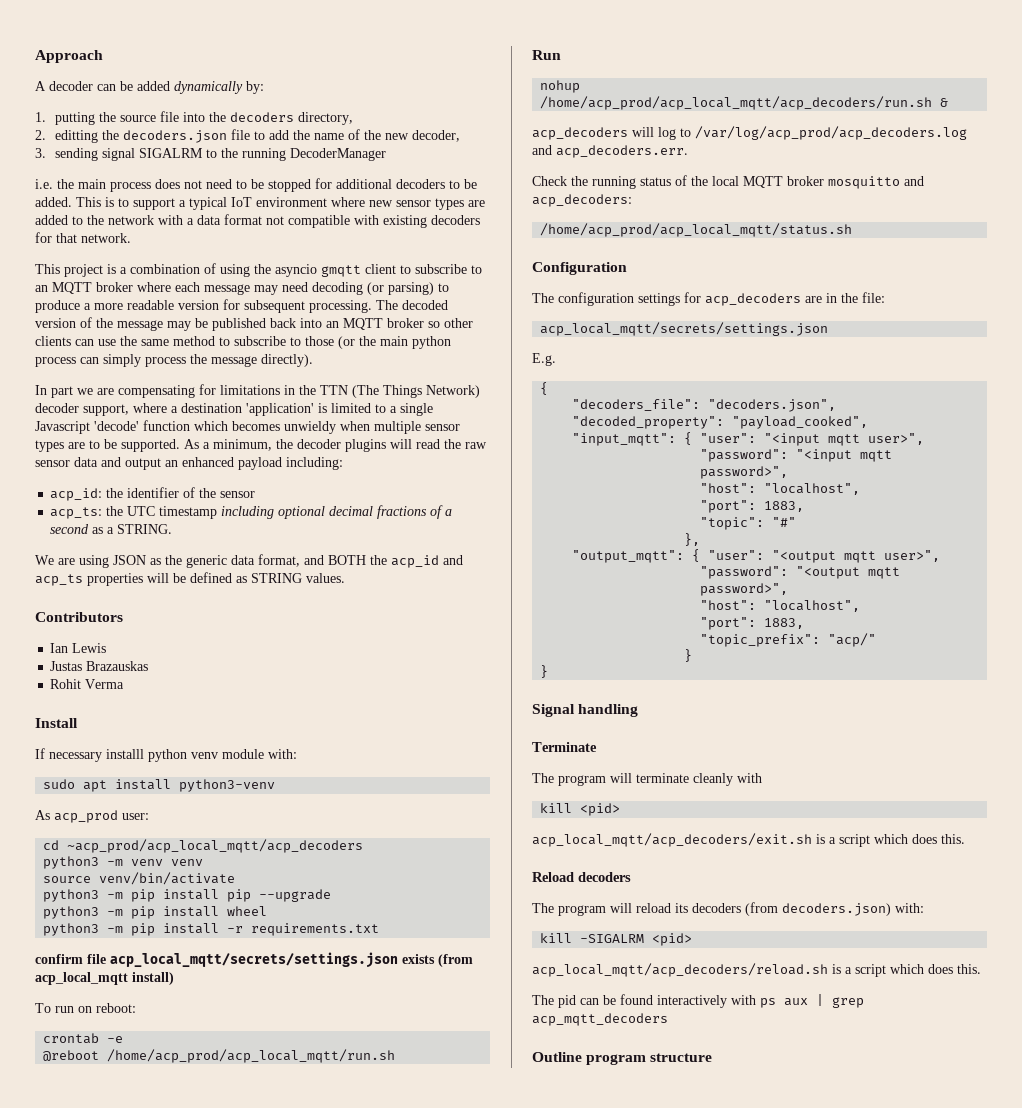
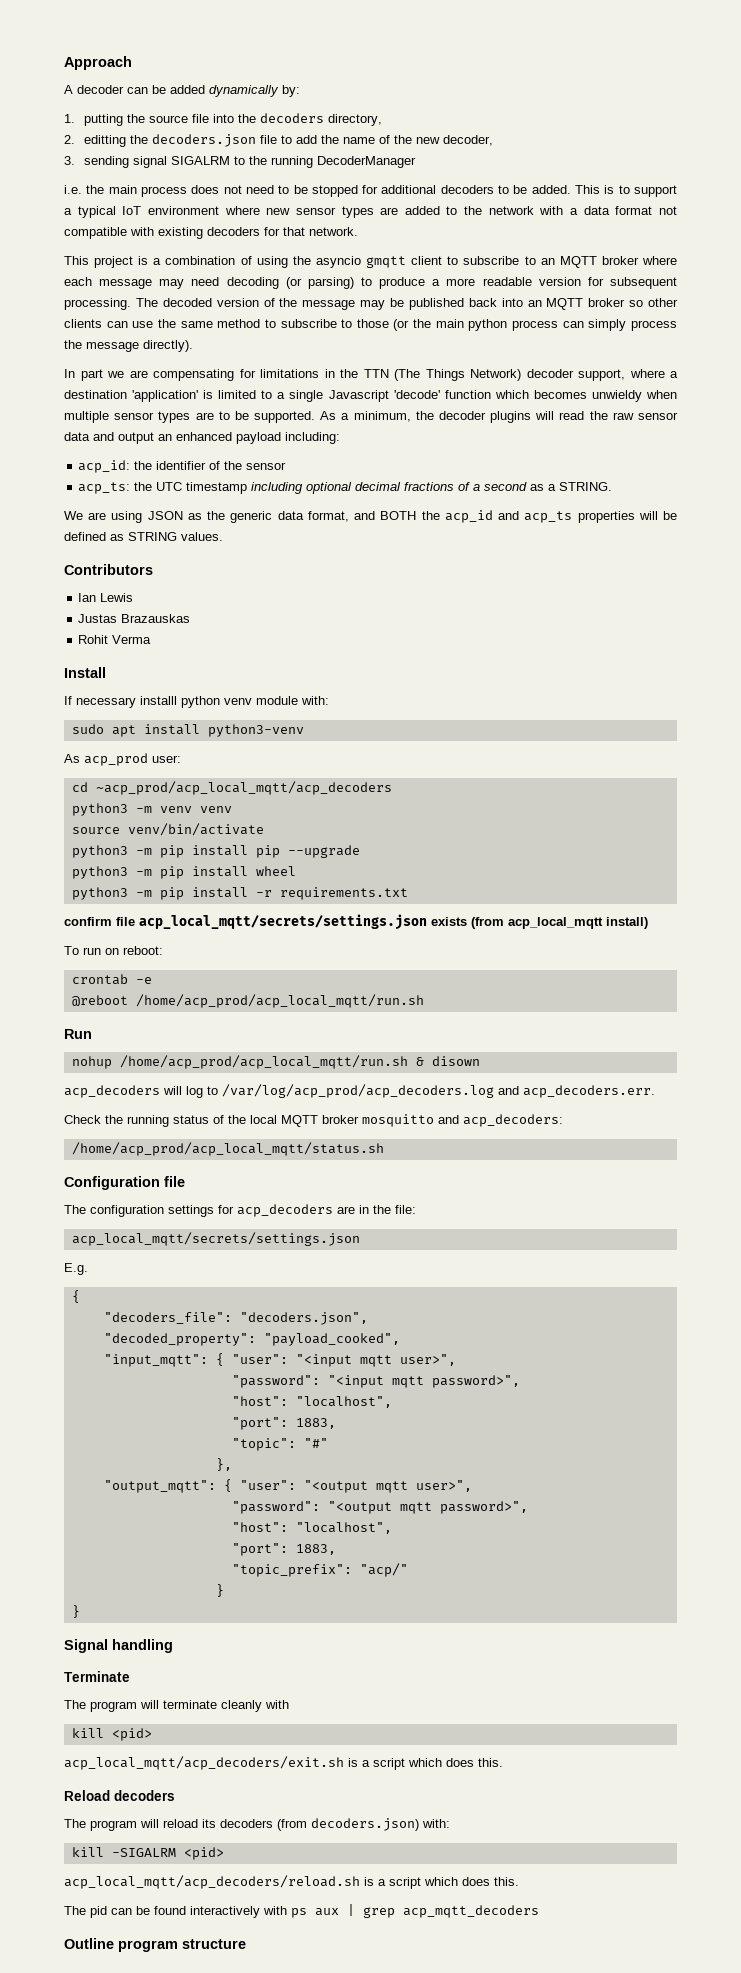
[540,96,933,110] /home/acp_prod/acp_local_mqtt/acp_decoders/run.sh -> [119,1055,408,1069] /home/acp_prod/acp_local_mqtt/run.sh
(949, 102) none -> [431,1056,480,1066] disown
(627, 268) none -> [164,1176,185,1187] file

